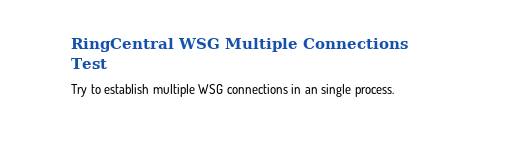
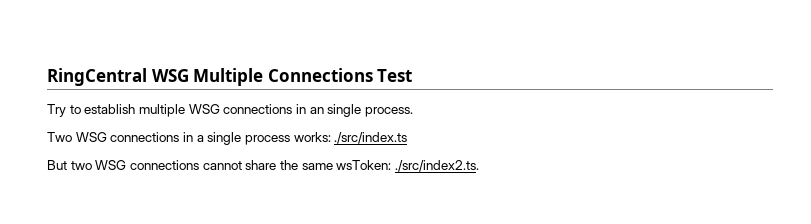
(394, 92) none -> [47,132,408,145] [47,160,479,172] // Two WSG connections in a single process works: ./src/index.ts // But two WSG connections cannot share the same wsToken: ./src/index2.ts.

